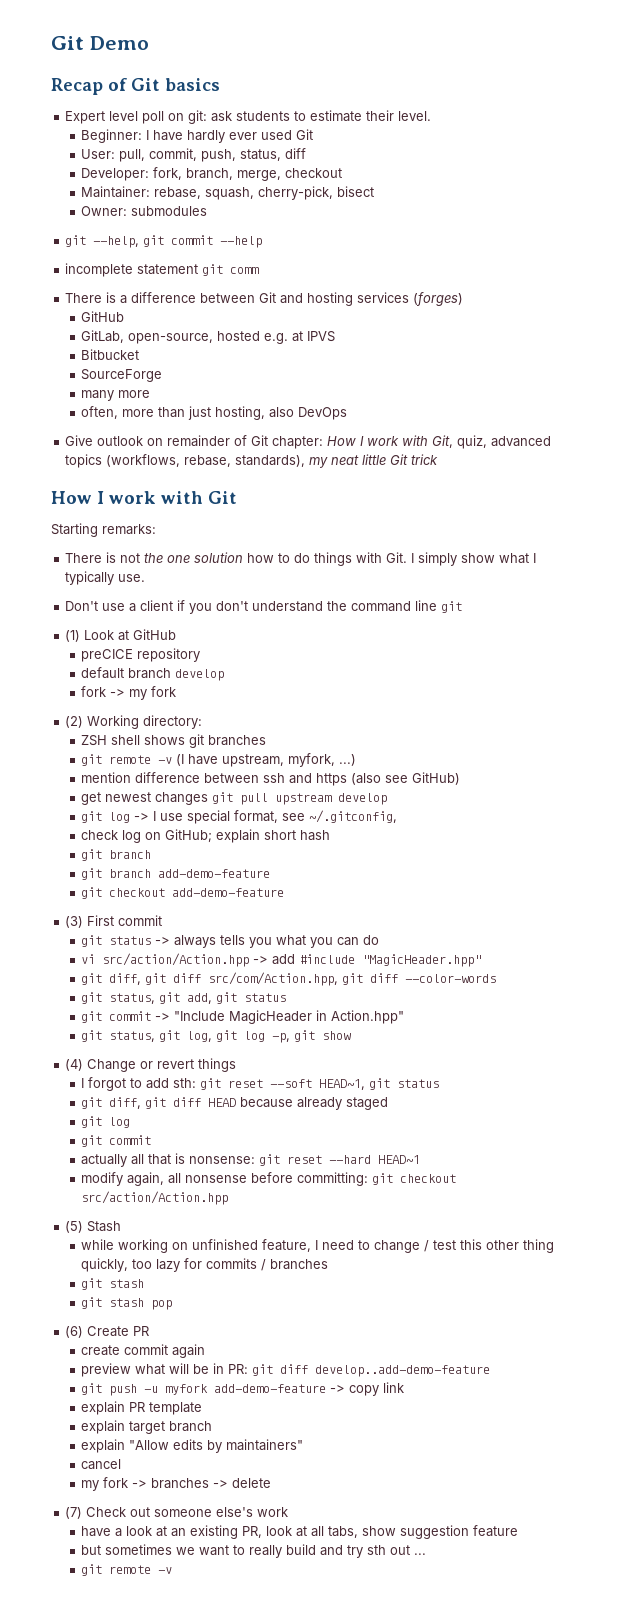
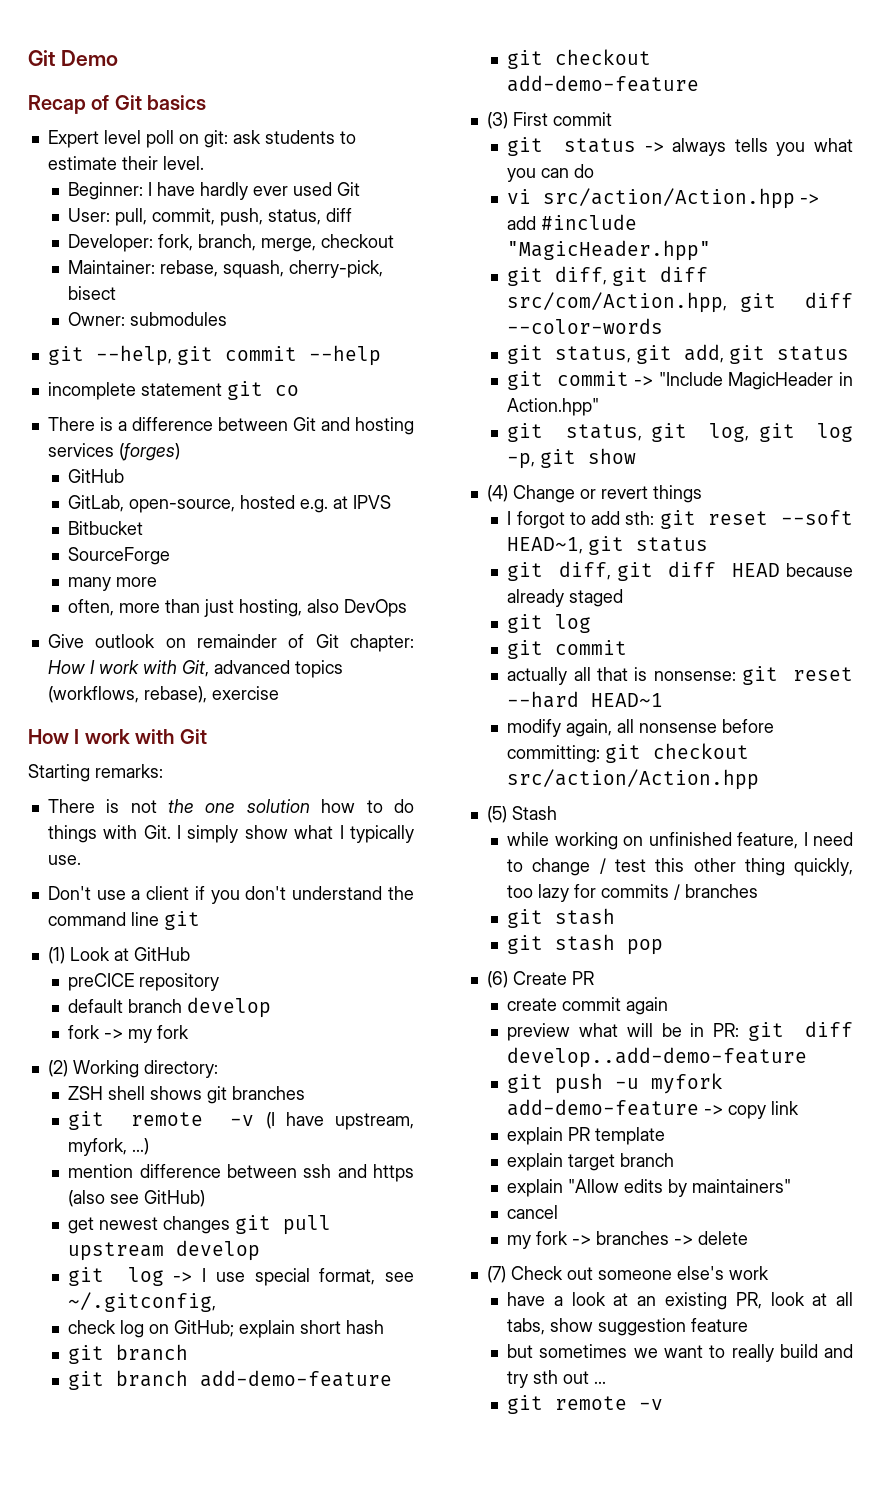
[230,267,260,274] comm -> [274,385,299,396] co
[457,435,488,449] quiz, -> (209, 668) none
[184,454,439,468] rebase, standards), my neat little Git trick -> [143,686,279,703] rebase), exercise

